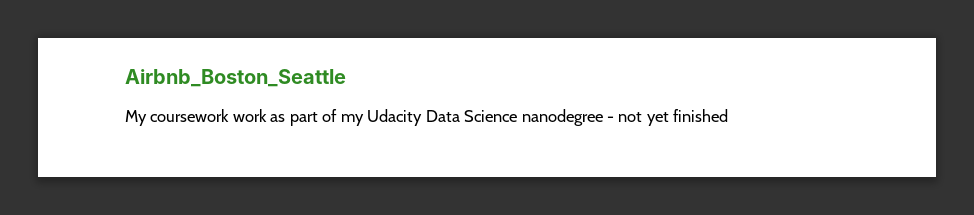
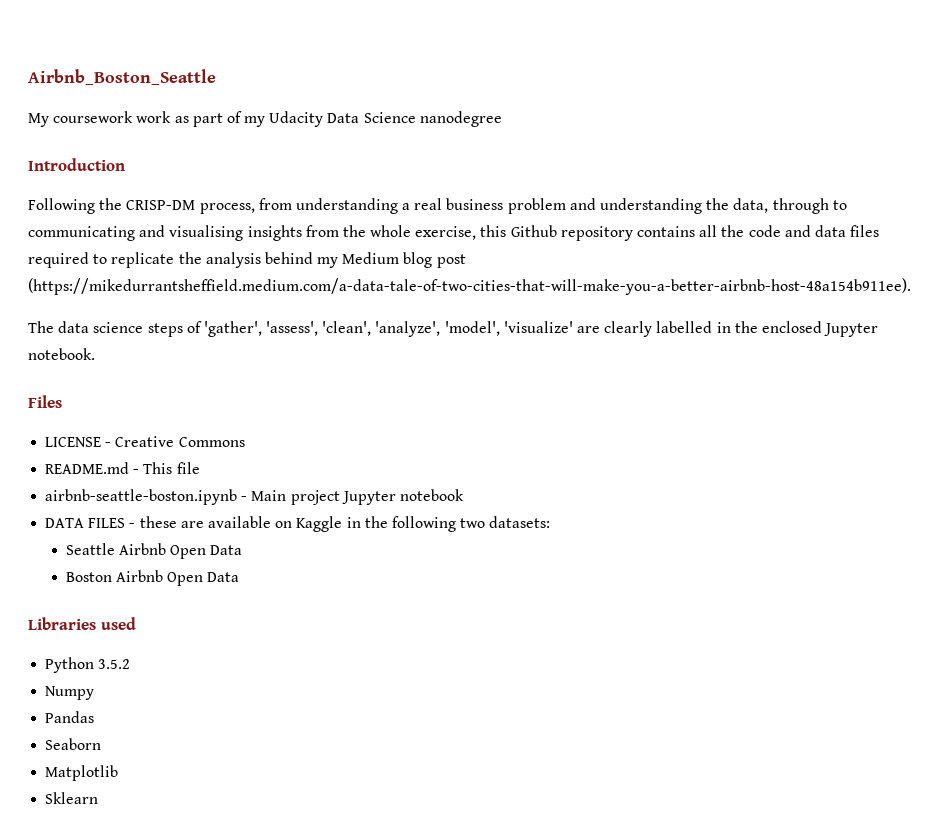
[607,109,729,126] - not yet finished -> [28,158,125,171] [28,198,847,214] [28,225,880,241] [28,252,466,268] [28,278,911,295] [28,321,879,337] [28,348,95,360] [28,395,62,408] [45,436,245,447] [45,462,200,474] [45,489,464,505] [45,516,551,532] [65,543,243,559] [65,570,240,586] [28,617,136,630] [45,657,131,673] [45,686,95,700] [45,711,95,723] [45,738,102,750] [45,765,119,781] [45,792,99,804] // Introduction // Following the CRISP-DM process, from understanding a real business problem and understanding the data, through to communicating and visualising insights from the whole exercise, this Github repository contains all the code and data files required to replicate the analysis behind my Medium blog post (https://mikedurrantsheffield.medium.com/a-data-tale-of-two-cities-that-will-make-you-a-better-airbnb-host-48a154b911ee). // The data science steps of 'gather', 'assess', 'clean', 'analyze', 'model', 'visualize' are clearly labelled in the enclosed Jupyter notebook. // Files // LICENSE - Creative Commons // README.md - This file // airbnb-seattle-boston.ipynb - Main project Jupyter notebook // DATA FILES - these are available on Kaggle in the following two datasets: // Seattle Airbnb Open Data // Boston Airbnb Open Data // Libraries used // Python 3.5.2 // Numpy // Pandas // Seaborn // Matplotlib // Sklearn

